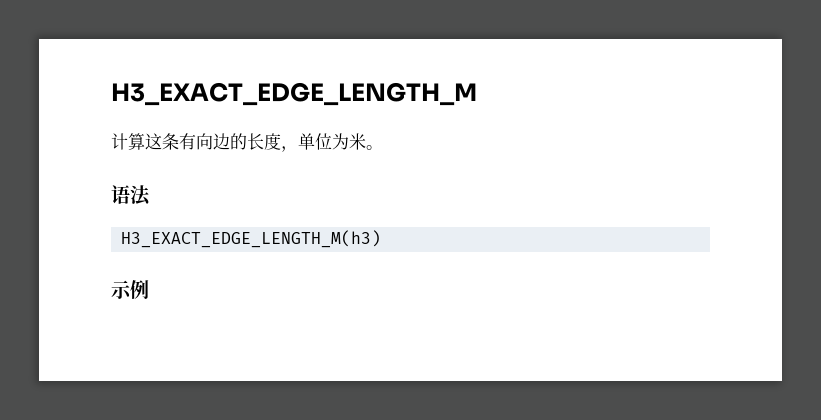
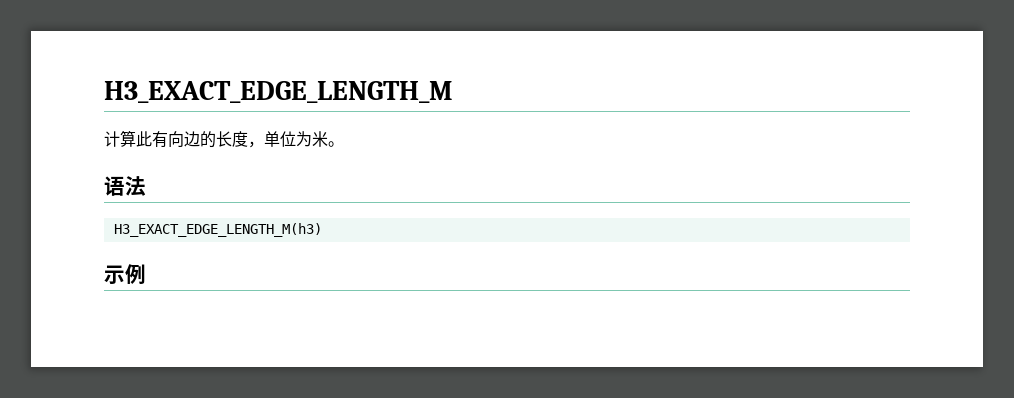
[145,133,179,150] 这条 -> [136,131,152,147] 此

